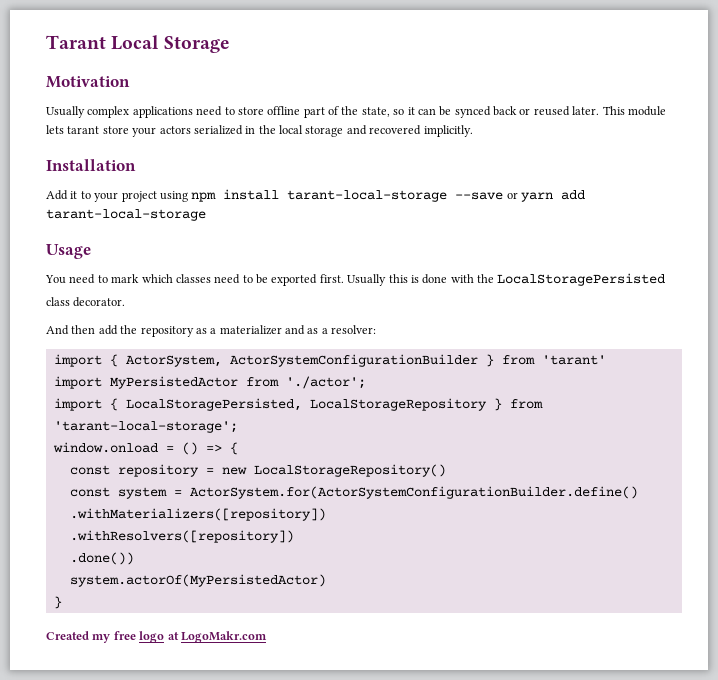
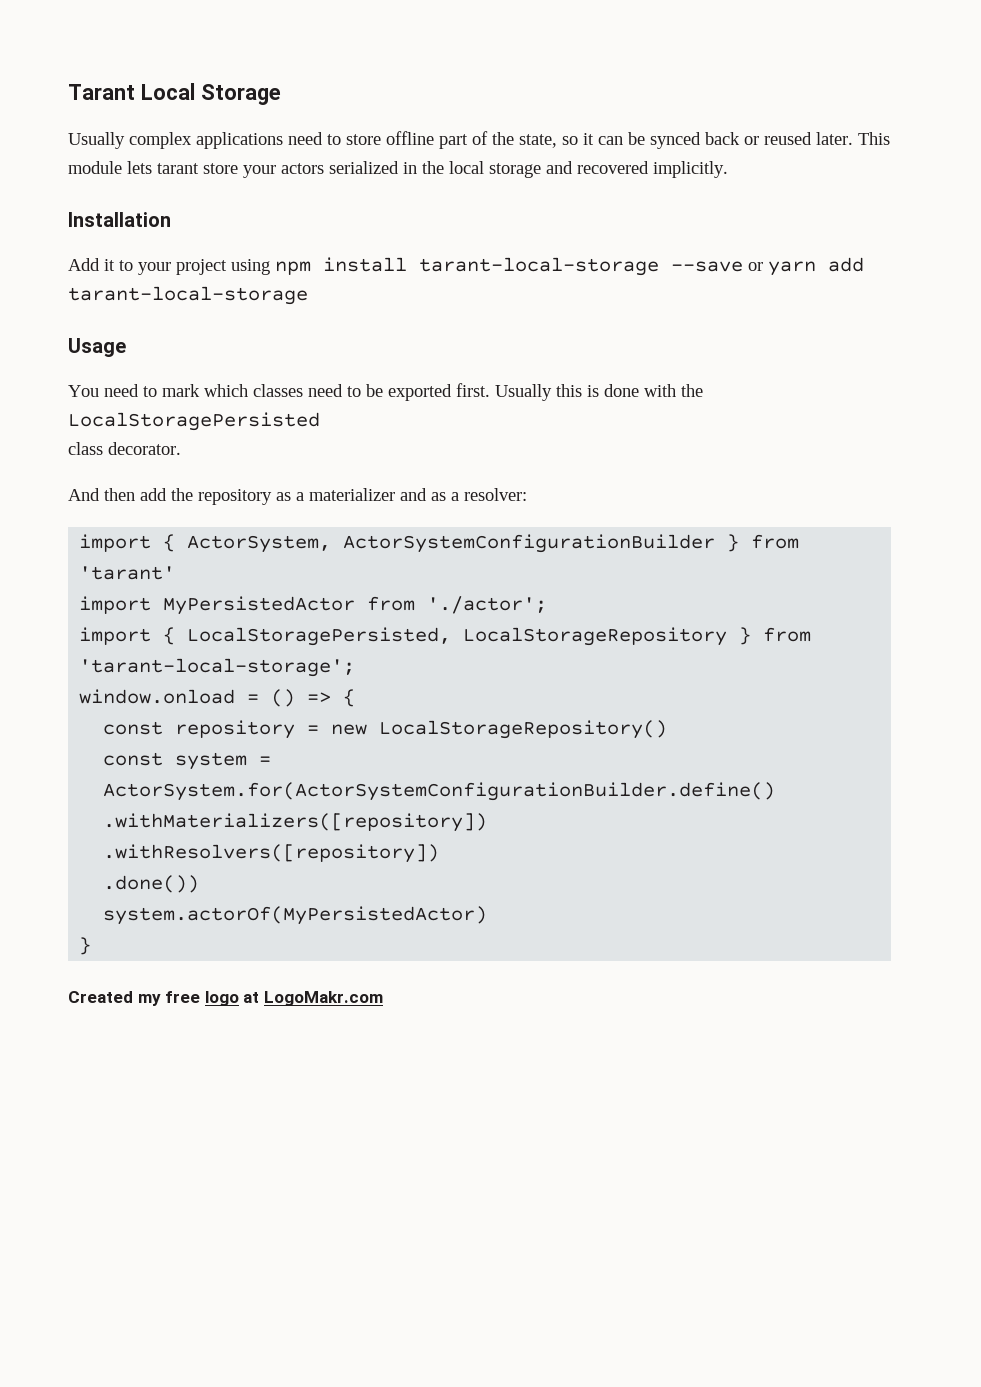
[46,76,130,88] // Motivation -> (281, 94) none

